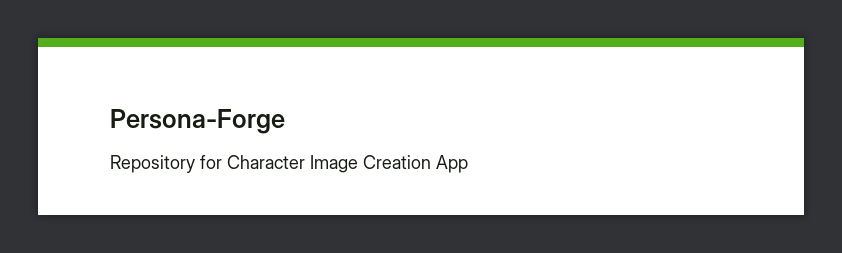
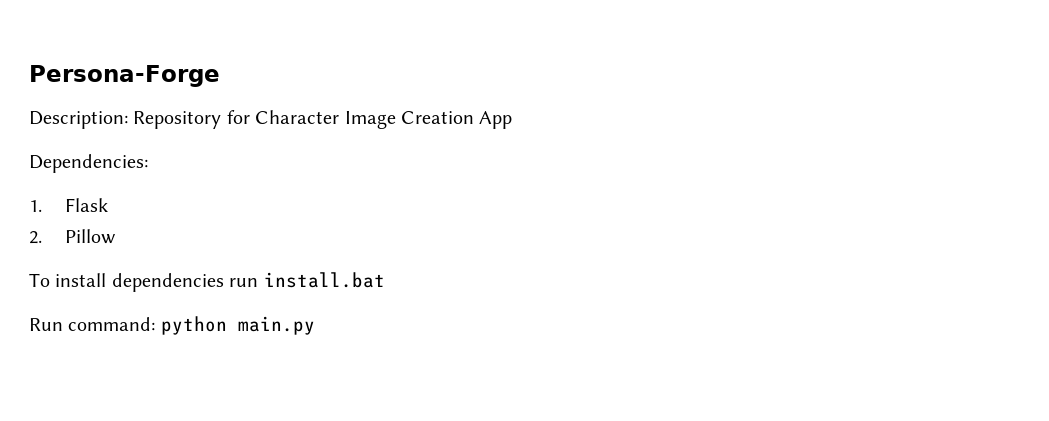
(285, 121) none -> [29,111,128,129] Description:
(468, 164) none -> [29,154,148,173] [29,198,109,212] [29,229,117,244] [29,272,385,292] [29,316,315,335] // Dependencies: // 1. Flask // 2. Pillow // To install dependencies run install.bat // Run command: python main.py

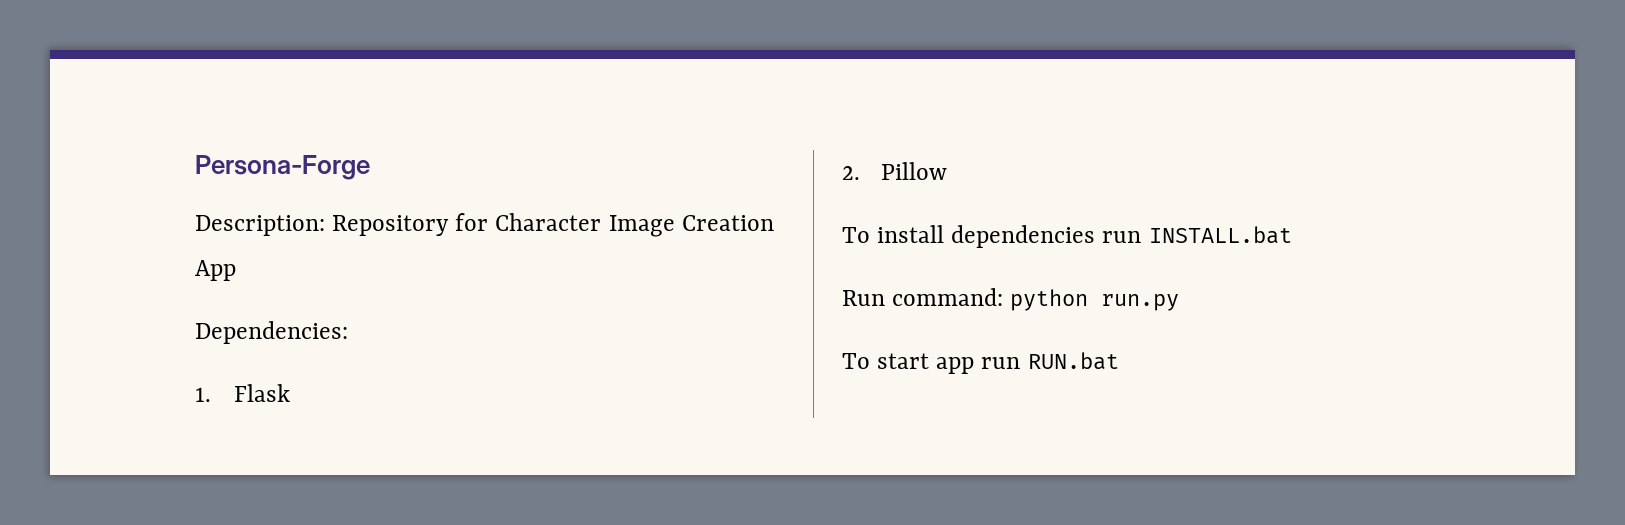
[263,272,385,288] install.bat -> [1148,226,1292,244] INSTALL.bat
[237,316,315,335] main.py -> [1101,294,1180,311] [842,352,1119,374] run.py // To start app run RUN.bat

